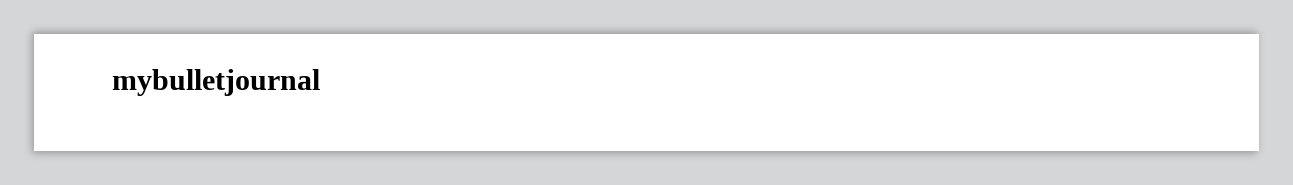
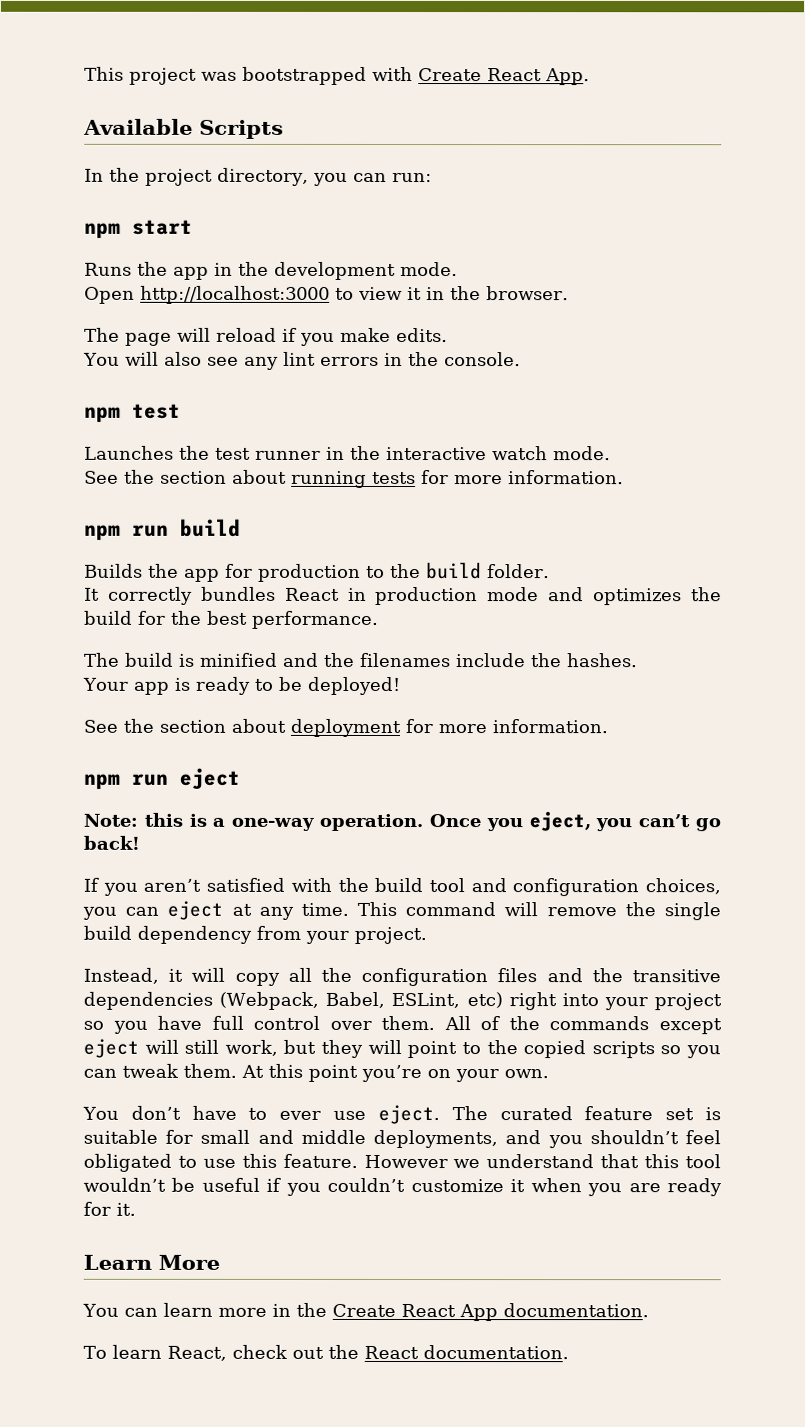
[112,69,320,96] mybulletjournal -> [84,66,590,86] [83,118,284,139] [84,167,432,186] [84,219,193,239] [84,261,458,280] [84,285,569,304] [84,327,448,346] [83,351,521,370] [84,403,181,423] [84,445,611,461] [84,469,624,488] [84,518,241,541] [84,562,550,582] [84,586,723,606] [84,610,379,629] [84,652,638,668] [83,676,401,695] [83,718,608,737] [83,767,240,790] [83,811,722,832] [83,835,140,850] [83,877,721,897] [82,900,721,921] [83,925,427,945] [83,967,721,987] [83,991,722,1011] [83,1015,722,1035] [83,1038,722,1059] [83,1063,549,1083] [82,1104,721,1125] [83,1129,721,1149] [83,1153,721,1172] [83,1177,722,1197] [83,1201,136,1216] [83,1254,220,1270] [82,1302,649,1322] [83,1344,569,1361] This project was bootstrapped with Create React App. // Available Scripts // In the project directory, you can run: // npm start // Runs the app in the development mode. // Open http://localhost:3000 to view it in the browser. // The page will reload if you make edits. // You will also see any lint errors in the console. // npm test // Launches the test runner in the interactive watch mode. // See the section about running tests for more information. // npm run build // Builds the app for production to the build folder. // It correctly bundles React in production mode and optimizes the build for the best performance. // The build is minified and the filenames include the hashes. // Your app is ready to be deployed! // See the section about deployment for more information. // npm run eject // Note: this is a one-way operation. Once you eject, you can’t go back! // If you aren’t satisfied with the build tool and configuration choices, you can eject at any time. This command will remove the single build dependency from your project. // Instead, it will copy all the configuration files and the transitive dependencies (Webpack, Babel, ESLint, etc) right into your project so you have full control over them. All of the commands except eject will still work, but they will point to the copied scripts so you can tweak them. At this point you’re on your own. // You don’t have to ever use eject. The curated feature set is suitable for small and middle deployments, and you shouldn’t feel obligated to use this feature. However we understand that this tool wouldn’t be useful if you couldn’t customize it when you are ready for it. // Learn More // You can learn more in the Create React App documentation. // To learn React, check out the React documentation.

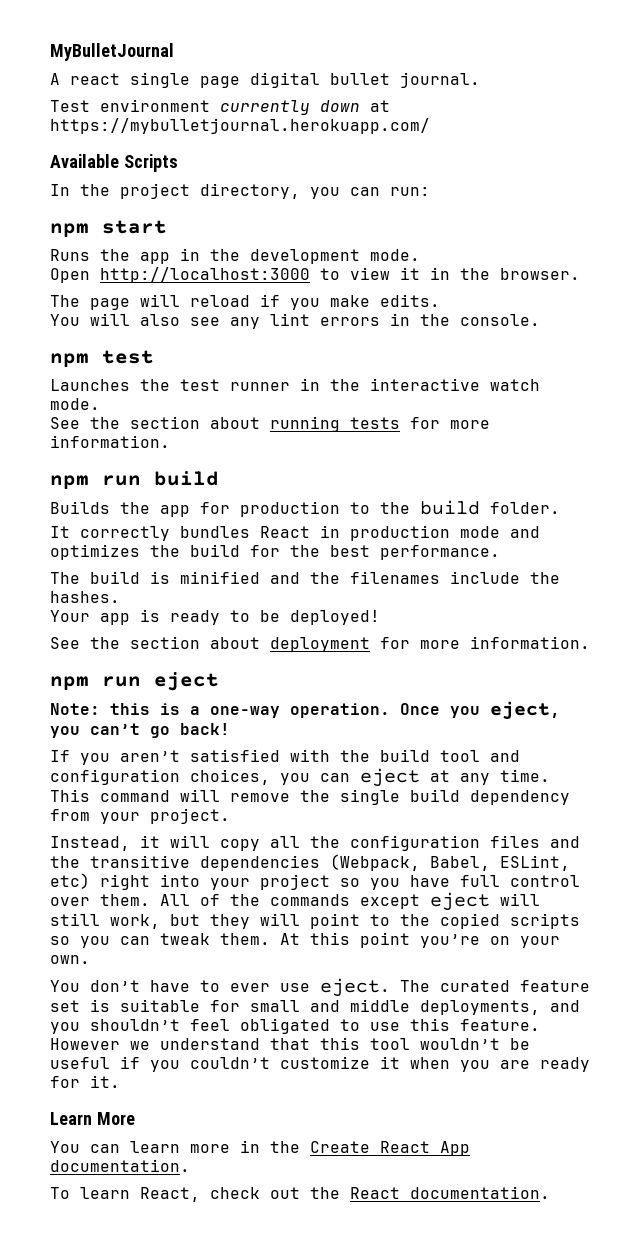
[84,66,590,86] This project was bootstrapped with Create React App. -> [50,43,174,61] [50,72,480,88] [50,99,390,115] [50,118,430,134] MyBulletJournal // A react single page digital bullet journal. // Test environment currently down at https://mybulletjournal.herokuapp.com/

